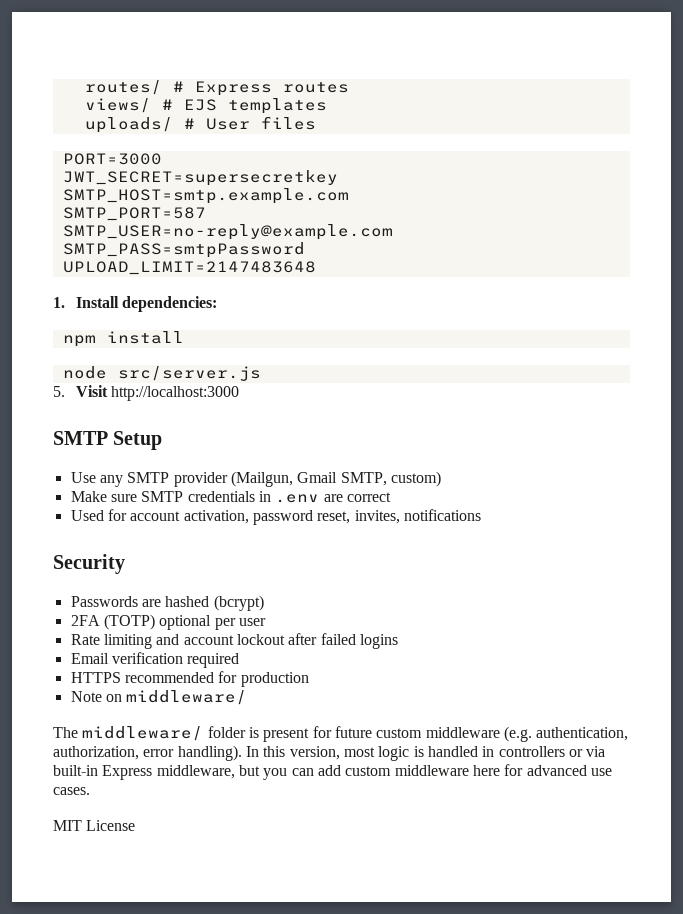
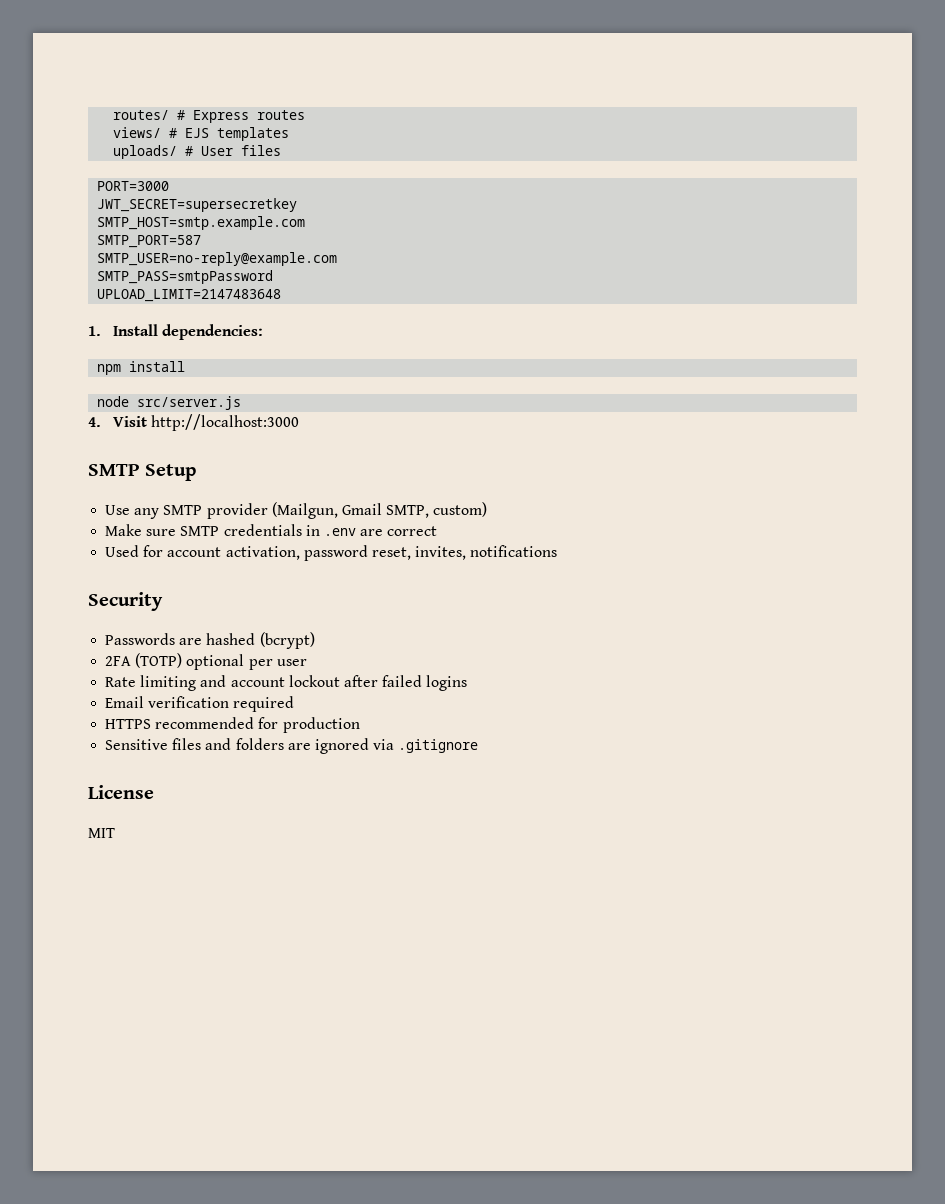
[53,386,65,397] 5. -> [88,417,101,427] 4.
[70,690,248,705] [53,726,629,742] [53,745,606,761] [53,764,612,780] [53,787,90,795] Note on middleware/ // The middleware/ folder is present for future custom middleware (e.g. authentication, authorization, error handling). In this version, most logic is handled in controllers or via built-in Express middleware, but you can add custom middleware here for advanced use cases. -> [105,738,479,754] [88,785,154,799] Sensitive files and folders are ignored via .gitignore // License
[86,820,136,831] License -> (115, 833) none

